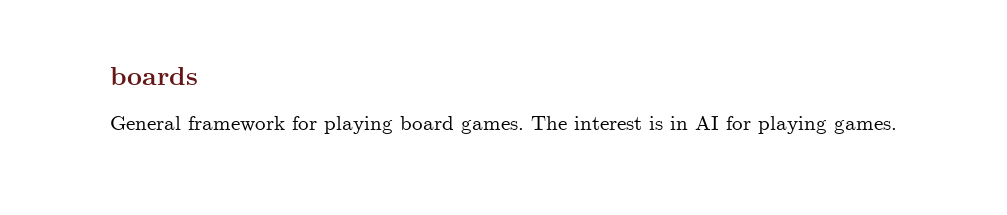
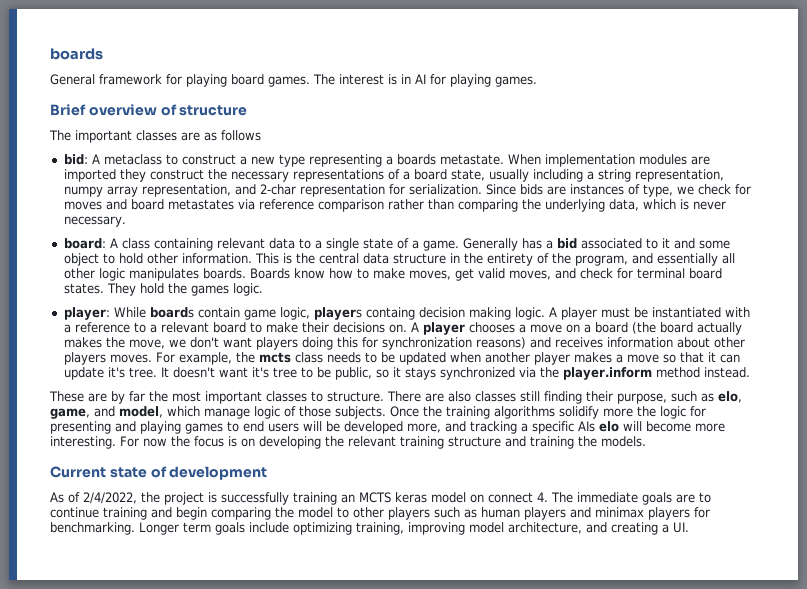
(897, 127) none -> [50,104,248,116] [49,130,261,143] [63,154,710,167] [63,169,724,182] [63,184,751,197] [63,199,726,212] [63,216,126,227] [63,238,730,251] [63,253,735,266] [63,268,722,281] [63,283,263,296] [63,307,750,320] [63,322,742,335] [63,337,745,350] [63,352,740,365] [63,367,750,380] [49,391,742,404] [50,406,706,419] [50,421,725,434] [50,436,646,449] [50,466,268,480] [50,492,711,505] [50,507,710,520] [50,522,689,535] // Brief overview of structure // The important classes are as follows // bid: A metaclass to construct a new type representing a boards metastate. When implementation modules are imported they construct the necessary representations of a board state, usually including a string representation, numpy array representation, and 2-char representation for serialization. Since bids are instances of type, we check for moves and board metastates via reference comparison rather than comparing the underlying data, which is never necessary. // board: A class containing relevant data to a single state of a game. Generally has a bid associated to it and some object to hold other information. This is the central data structure in the entirety of the program, and essentially all other logic manipulates boards. Boards know how to make moves, get valid moves, and check for terminal board states. They hold the games logic. // player: While boards contain game logic, players containg decision making logic. A player must be instantiated with a reference to a relevant board to make their decisions on. A player chooses a move on a board (the board actually makes the move, we don't want players doing this for synchronization reasons) and receives information about other players moves. For example, the mcts class needs to be updated when another player makes a move so that it can update it's tree. It doesn't want it's tree to be public, so it stays synchronized via the player.inform method instead. // These are by far the most important classes to structure. There are also classes still finding their purpose, such as elo, game, and model, which manage logic of those subjects. Once the training algorithms solidify more the logic for presenting and playing games to end users will be developed more, and tracking a specific AIs elo will become more interesting. For now the focus is on developing the relevant training structure and training the models. // Current state of development // As of 2/4/2022, the project is successfully training an MCTS keras model on connect 4. The immediate goals are to continue training and begin comparing the model to other players such as human players and minimax players for benchmarking. Longer term goals include optimizing training, improving model architecture, and creating a UI.

